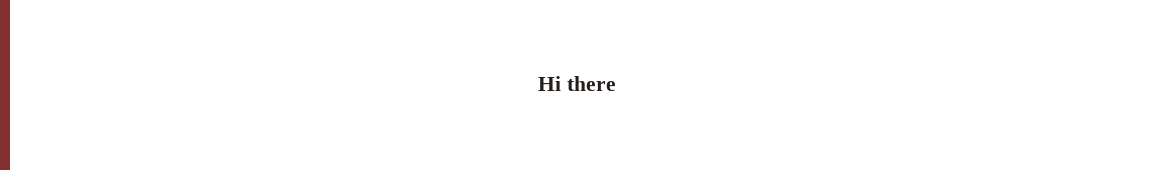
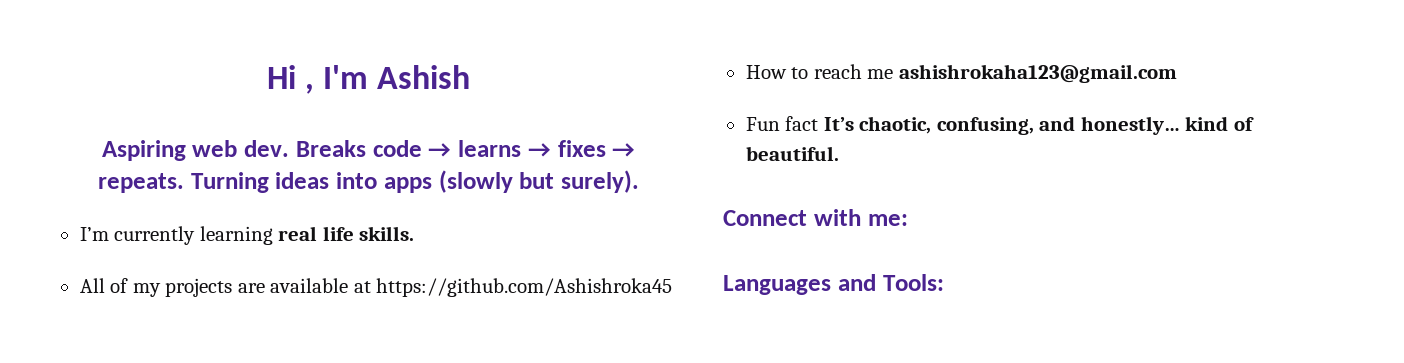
[566,76,616,91] there -> [304,65,471,94] [101,140,636,161] [97,170,640,193] [79,226,415,245] [79,278,673,297] [745,64,1177,83] [745,116,1254,135] [745,146,839,161] [723,209,908,226] [723,274,944,295] , I'm Ashish // Aspiring web dev. Breaks code → learns → fixes → repeats. Turning ideas into apps (slowly but surely). // I’m currently learning real life skills. // All of my projects are available at https://github.com/Ashishroka45 // How to reach me ashishrokaha123@gmail.com // Fun fact It’s chaotic, confusing, and honestly… kind of beautiful. // Connect with me: // Languages and Tools:

